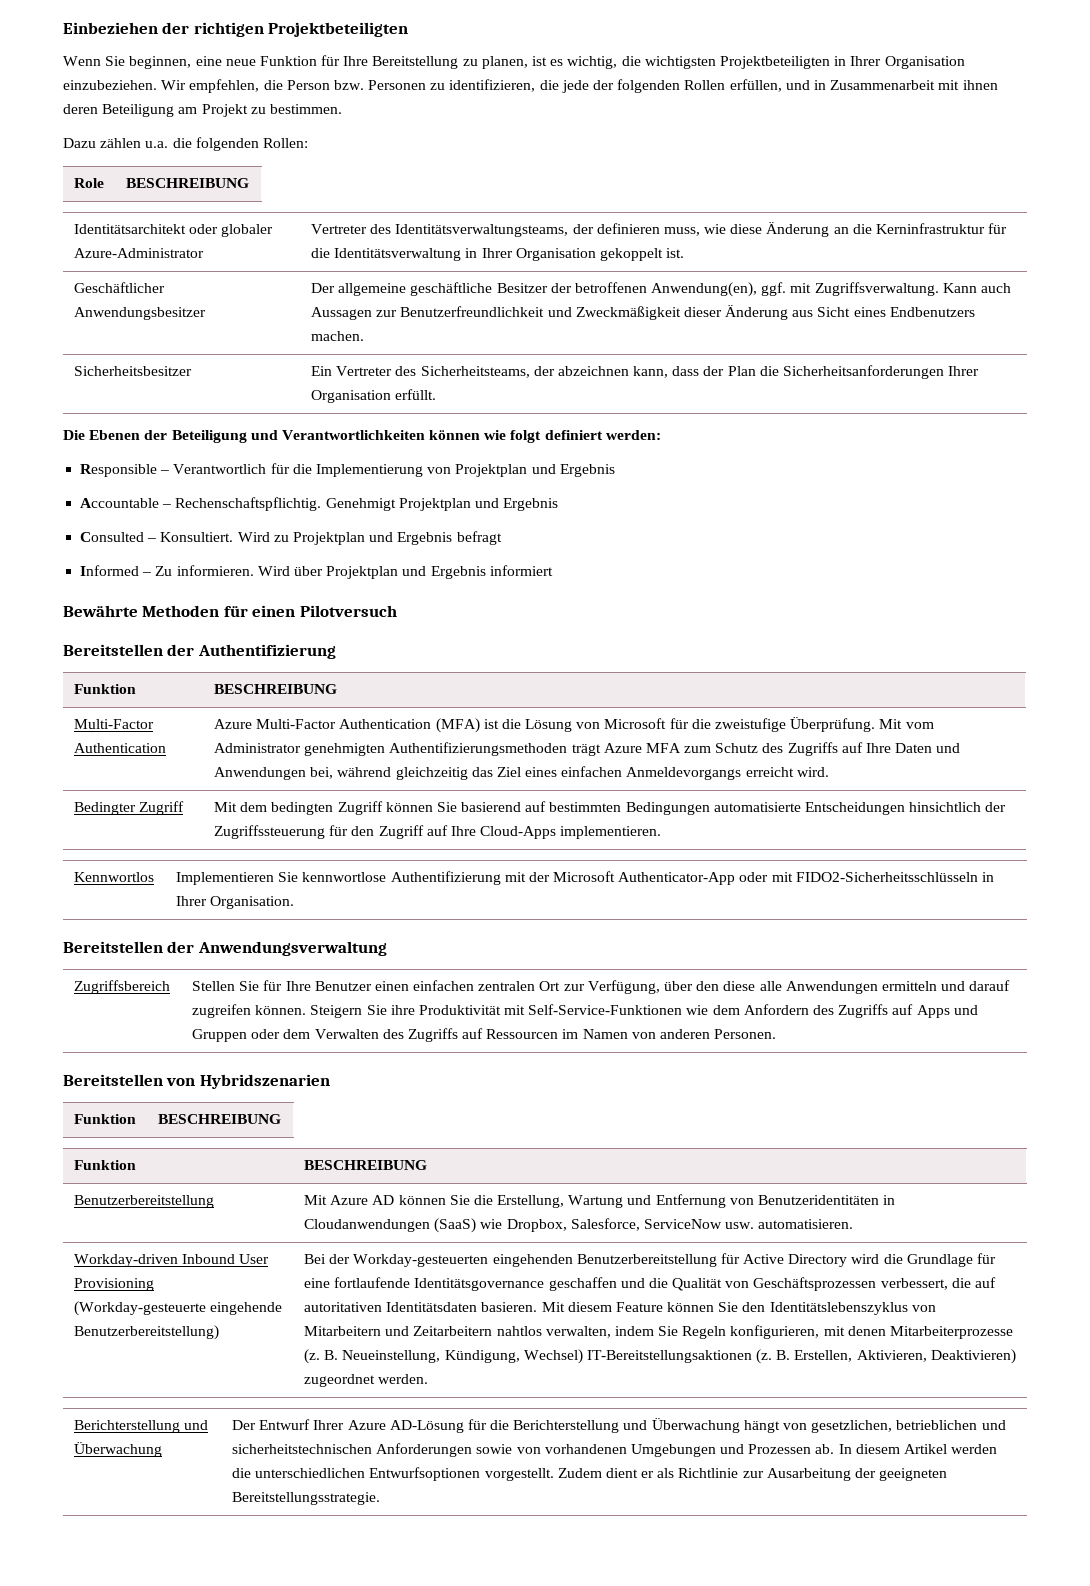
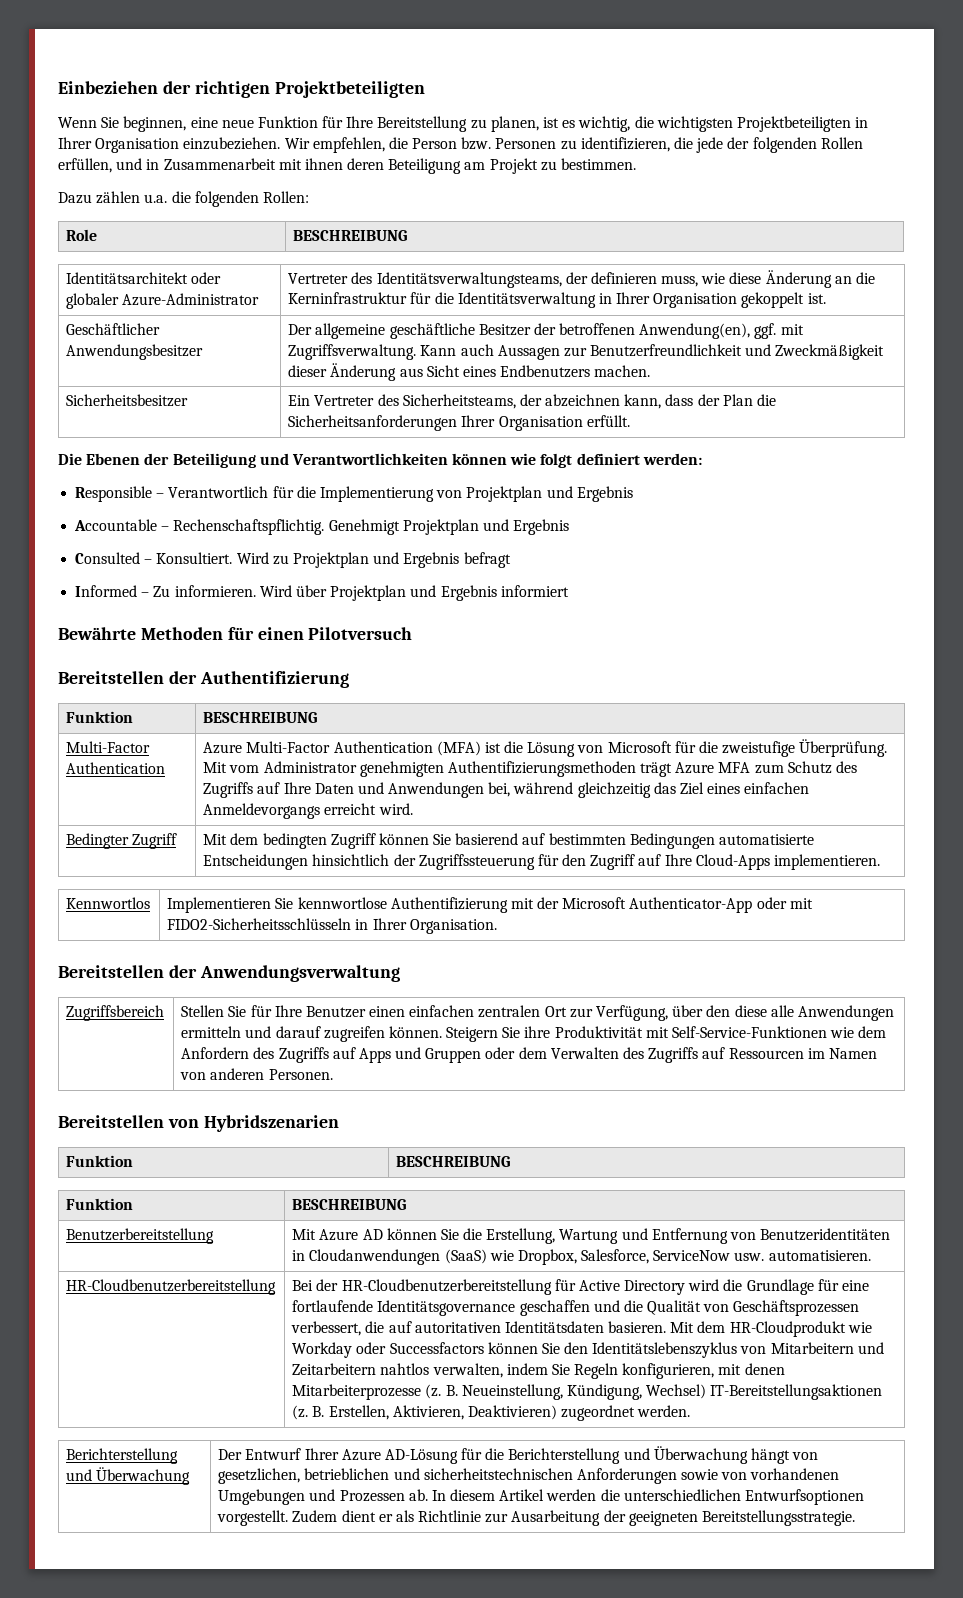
[73,1254,270,1267] [73,1278,154,1291] [73,1301,283,1316] [73,1325,219,1340] Workday-driven Inbound User Provisioning (Workday-gesteuerte eingehende Benutzerbereitstellung) -> [66,1279,277,1295] HR-Cloudbenutzerbereitstellung
[353,1254,717,1267] Workday-gesteuerten eingehenden Benutzerbereitstellung -> [341,1279,552,1295] HR-Cloudbenutzerbereitstellung
[567,1302,663,1312] diesem Feature -> [697,1321,872,1337] [292,1342,484,1358] dem HR-Cloudprodukt wie Workday oder Successfactors

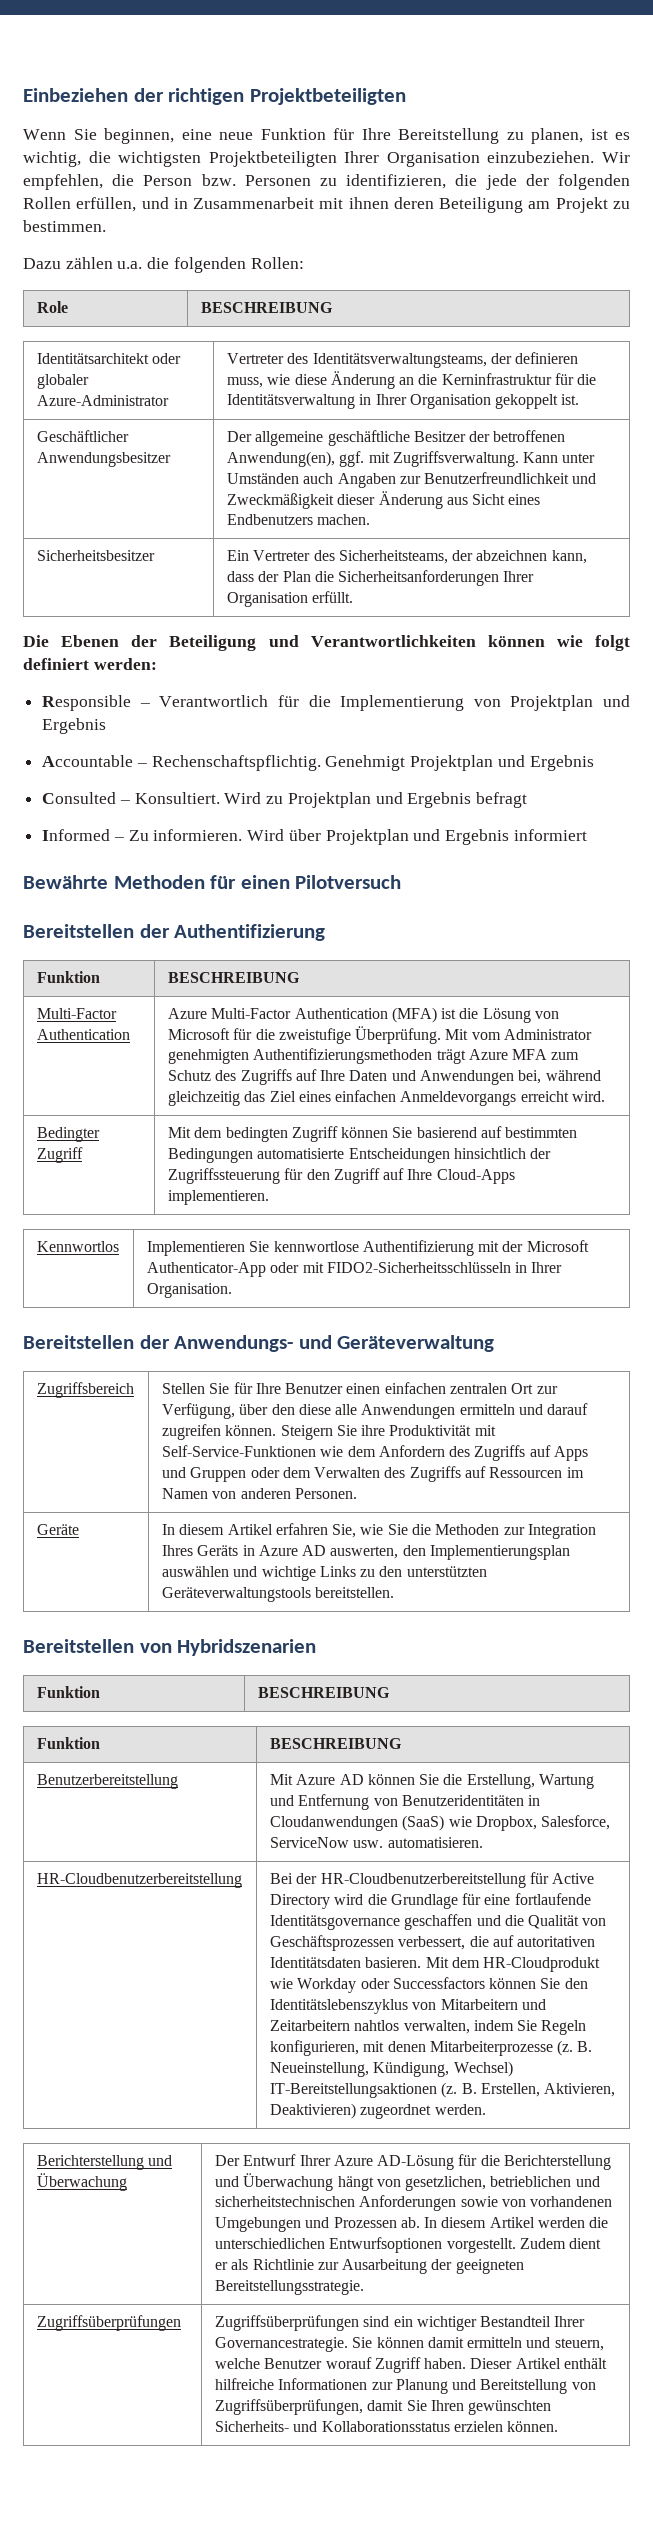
[855,117,869,128] in -> (337, 159) none
[460,344,560,360] auch Aussagen -> [562,453,596,463] [226,473,396,488] unter Umständen auch Angaben
[199,965,400,982] Anwendungsverwaltung -> [174,1335,495,1352] Anwendungs- und Geräteverwaltung
(333, 1074) none -> [36,1524,79,1535] [161,1523,597,1539] [161,1545,571,1560] [161,1566,487,1581] [161,1587,395,1602] // Geräte | In diesem Artikel erfahren Sie, wie Sie die Methoden zur Integration Ihres Geräts in Azure AD auswerten, den Implementierungsplan auswählen und wichtige Links zu den unterstützten Geräteverwaltungstools bereitstellen.
(856, 1518) none -> [36,2315,181,2331] [214,2315,586,2331] [214,2337,604,2352] [214,2357,608,2373] [214,2378,596,2394] [214,2399,552,2415] [214,2421,559,2432] // Zugriffsüberprüfungen | Zugriffsüberprüfungen sind ein wichtiger Bestandteil Ihrer Governancestrategie. Sie können damit ermitteln und steuern, welche Benutzer worauf Zugriff haben. Dieser Artikel enthält hilfreiche Informationen zur Planung und Bereitstellung von Zugriffsüberprüfungen, damit Sie Ihren gewünschten Sicherheits- und Kollaborationsstatus erzielen können.

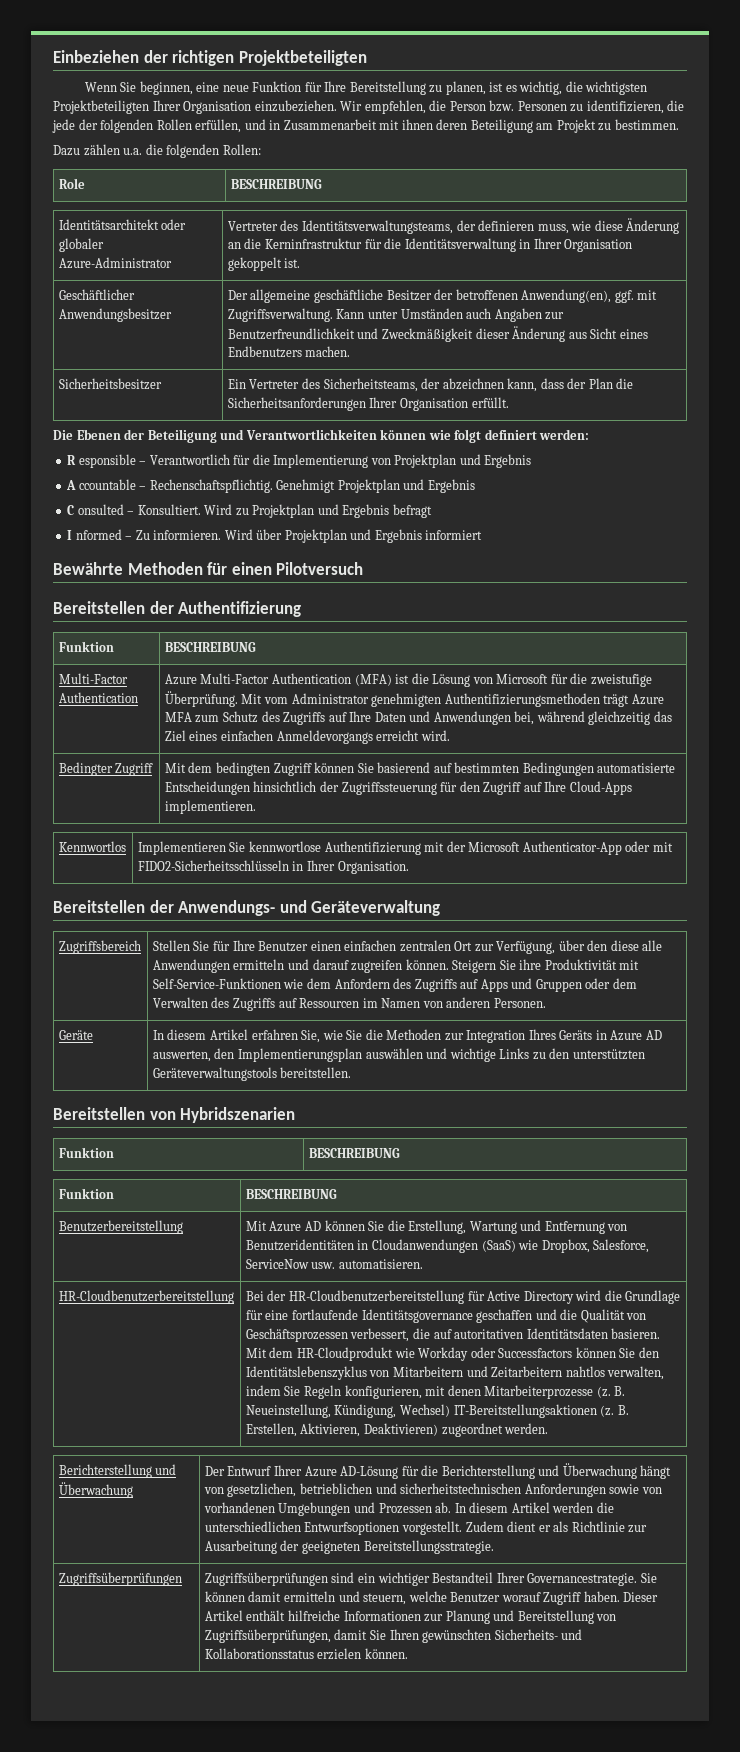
[42,695,132,711] Responsible -> [67,454,136,468] R esponsible
[42,755,134,767] Accountable -> [66,479,136,490] A ccountable
[42,792,117,804] Consulted -> [67,504,124,515] C onsulted
[42,829,111,841] Informed -> [67,529,122,540] I nformed

